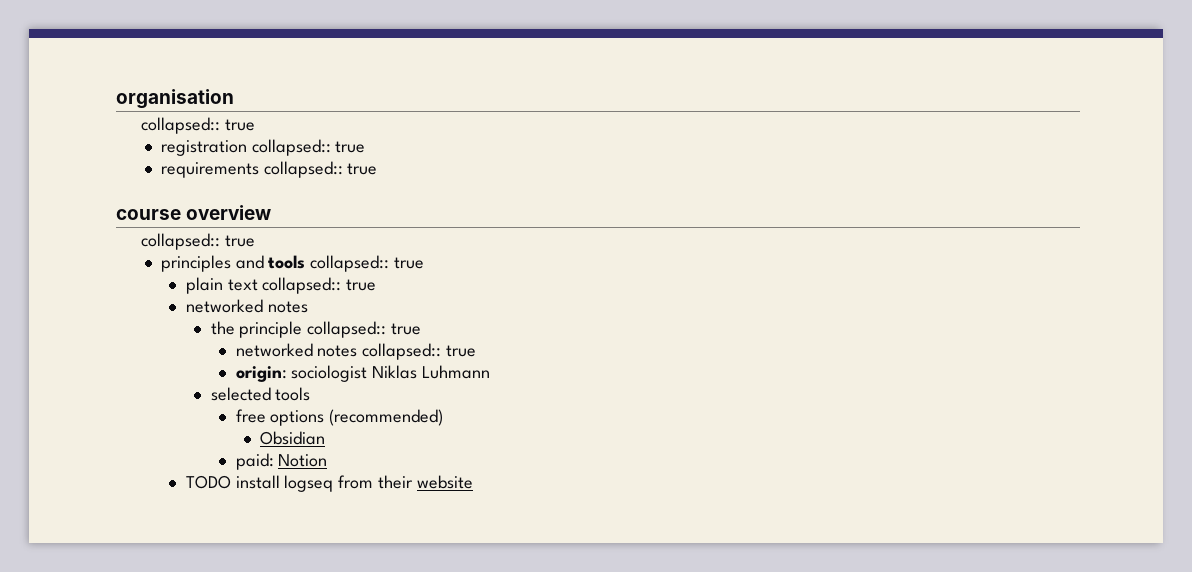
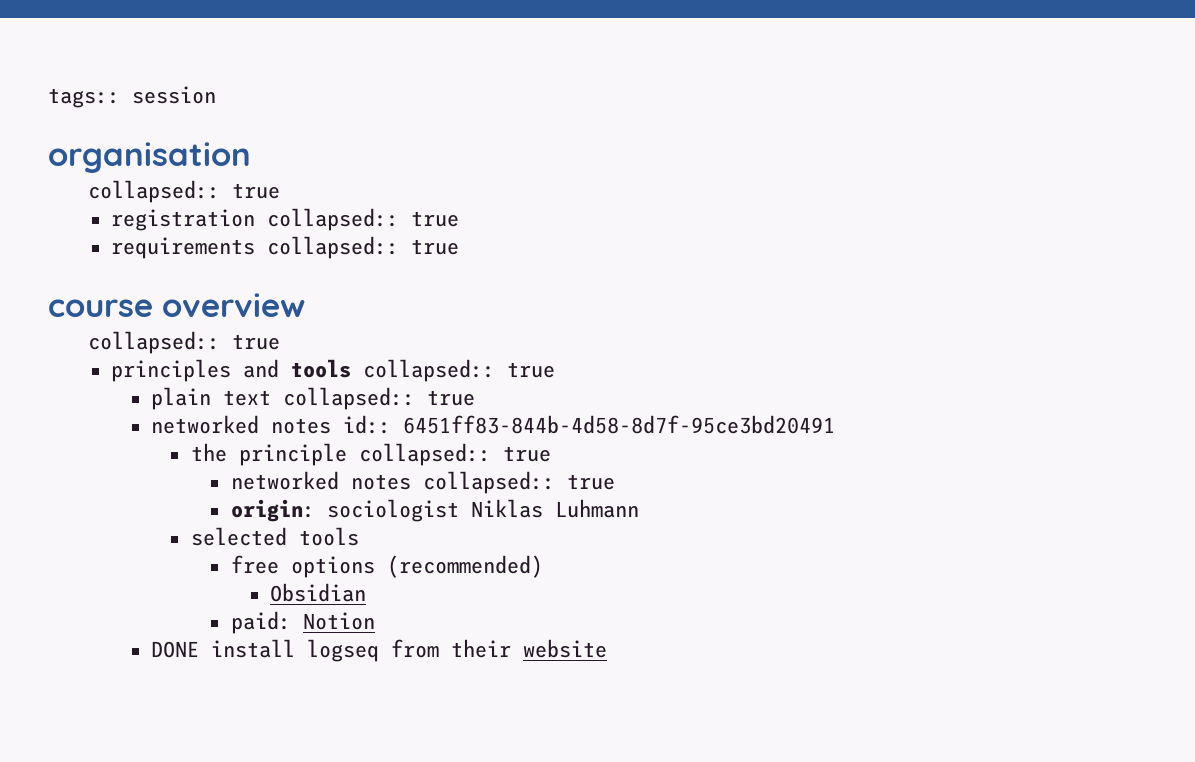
(116, 99) none -> [48,86,216,108] tags:: session //
(308, 307) none -> [343,415,836,434] id:: 6451ff83-844b-4d58-8d7f-95ce3bd20491
[185,475,231,489] TODO -> [151,641,200,658] DONE

